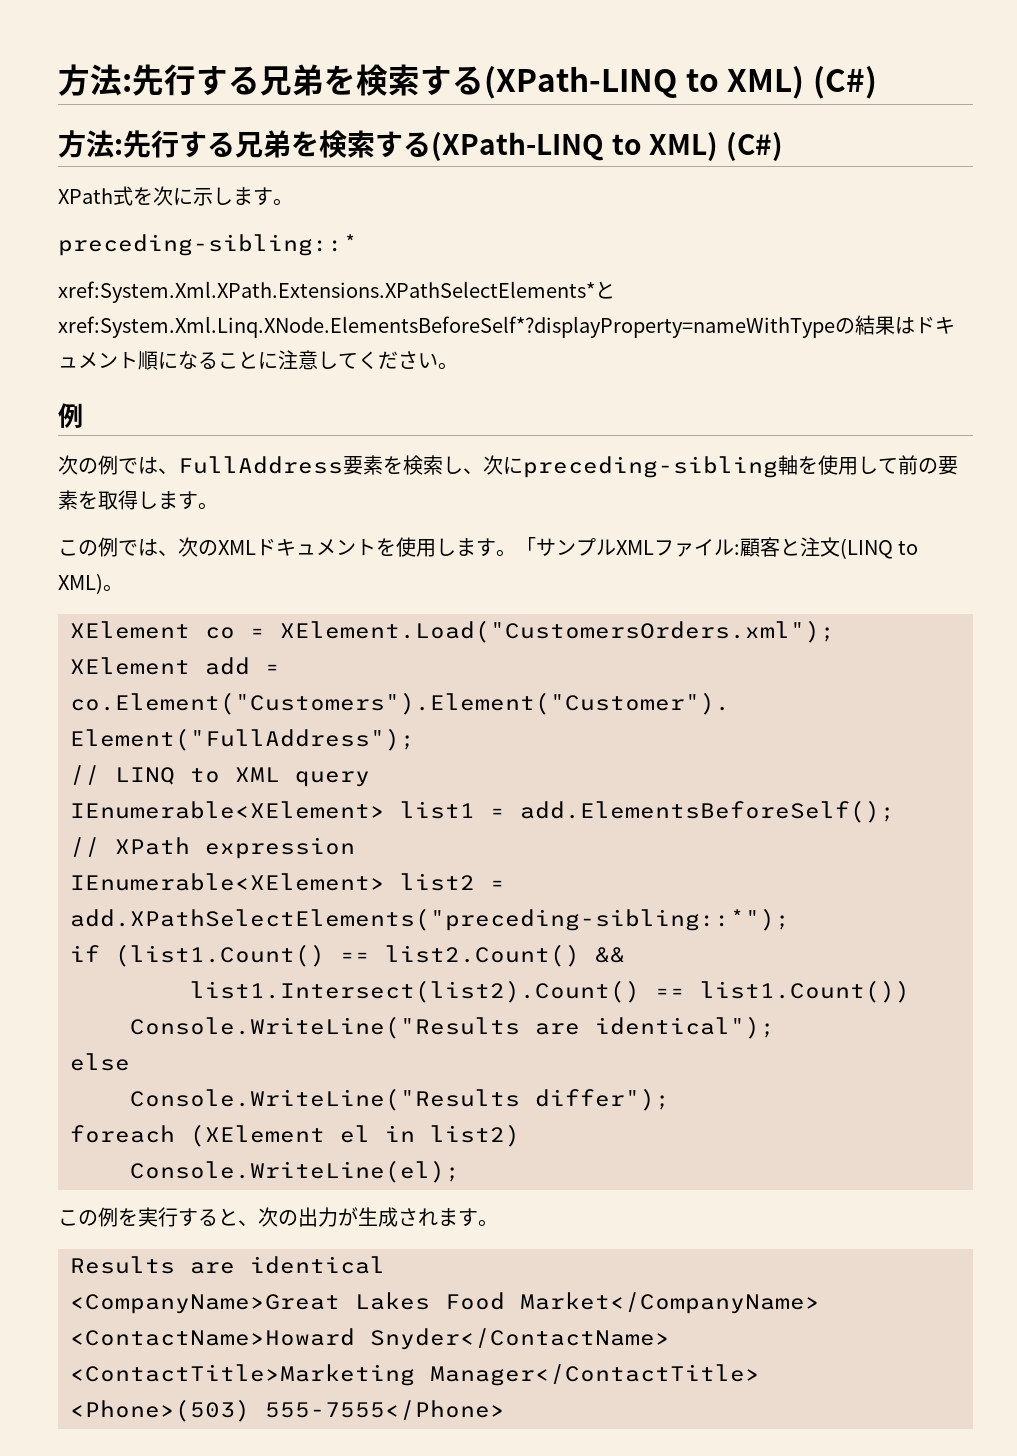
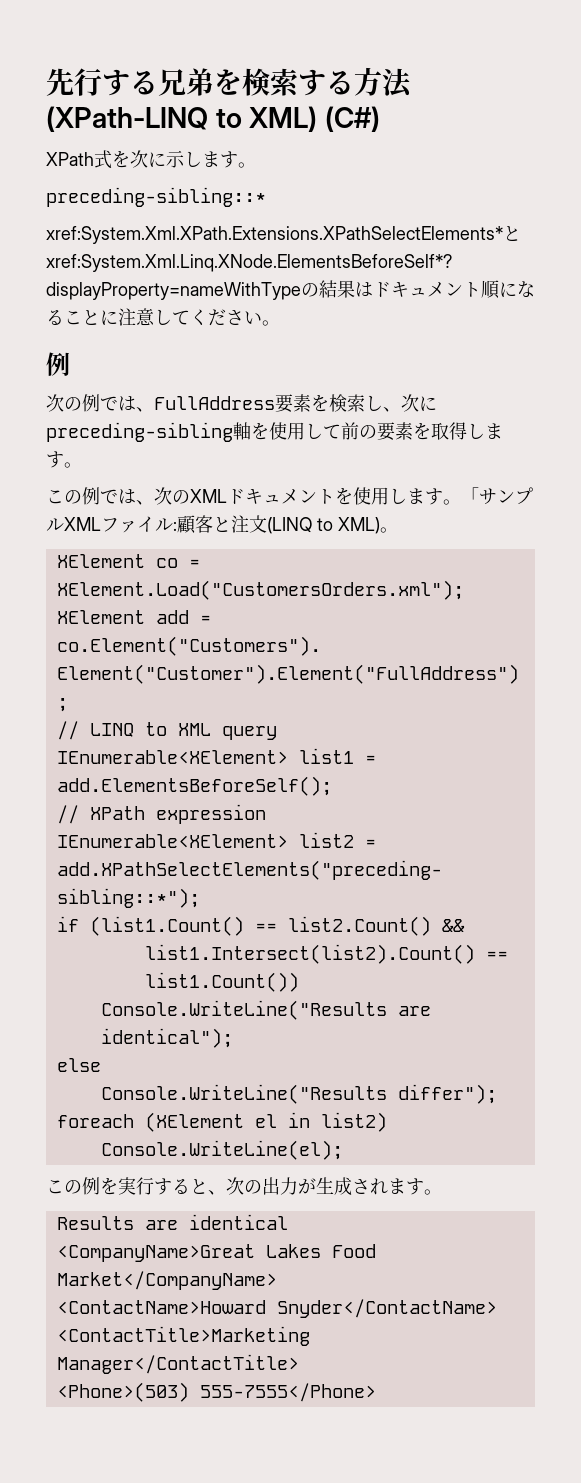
[58,64,877,99] [58,130,431,158] 方法:先行する兄弟を検索する(XPath-LINQ to XML) (C#) // 方法:先行する兄弟を検索する -> [46,67,413,98] 先行する兄弟を検索する方法

